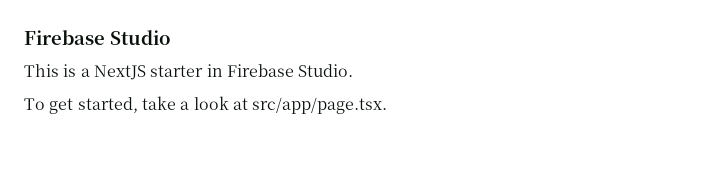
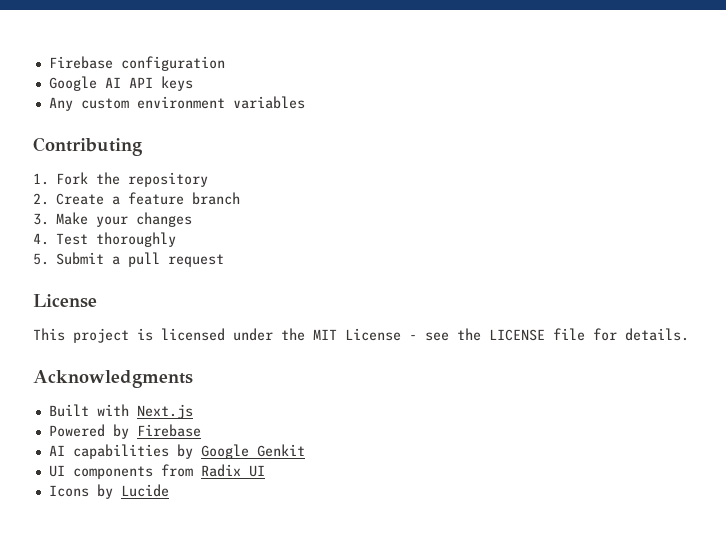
[24,30,171,45] [24,64,354,80] [24,96,388,114] Firebase Studio // This is a NextJS starter in Firebase Studio. // To get started, take a look at src/app/page.tsx. -> [48,56,225,71] [48,76,193,91] [48,96,305,111] [33,137,142,156] [33,172,209,187] [33,192,241,205] [33,212,193,227] [33,232,177,247] [33,252,225,267] [33,294,97,308] [33,328,689,343] [33,370,193,388] [48,404,193,419] [48,424,201,439] [48,444,305,459] [48,464,265,479] [48,484,169,499] Firebase configuration // Google AI API keys // Any custom environment variables // Contributing // 1. Fork the repository // 2. Create a feature branch // 3. Make your changes // 4. Test thoroughly // 5. Submit a pull request // License // This project is licensed under the MIT License - see the LICENSE file for details. // Acknowledgments // Built with Next.js // Powered by Firebase // AI capabilities by Google Genkit // UI components from Radix UI // Icons by Lucide

